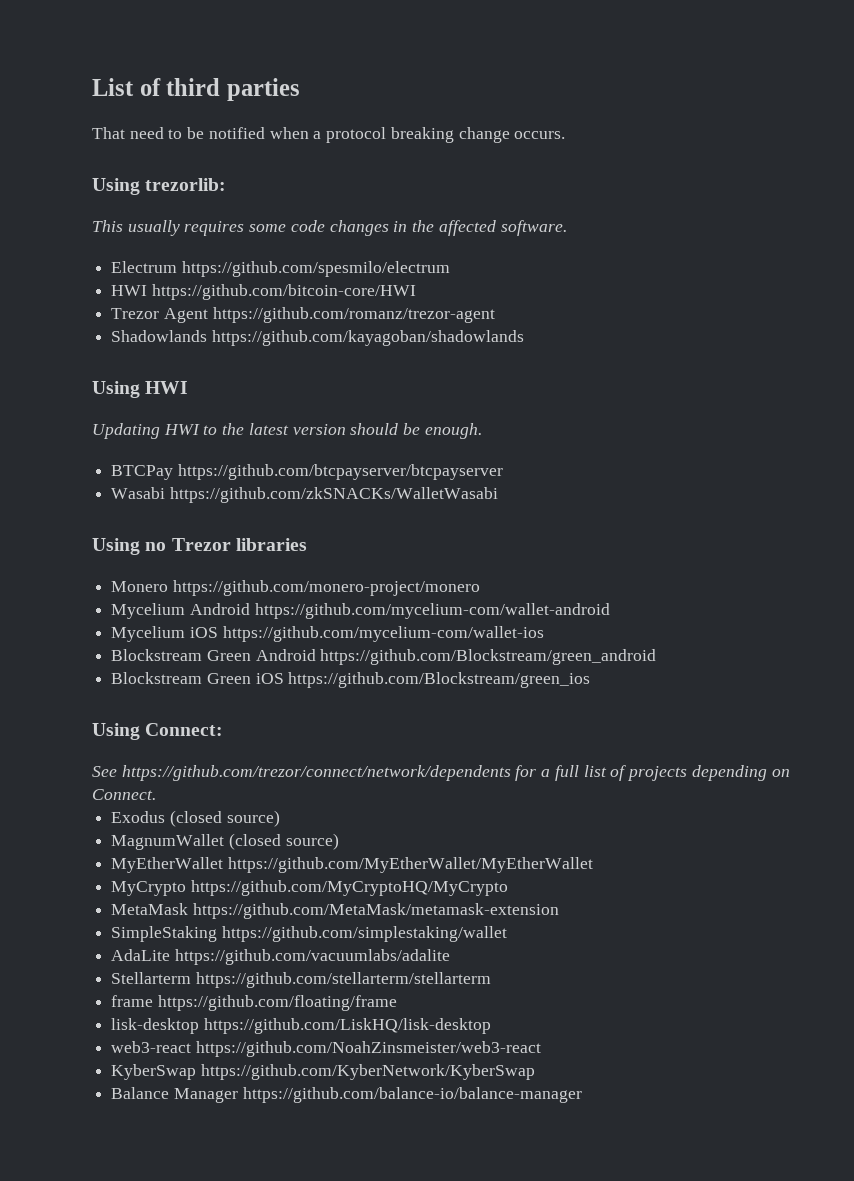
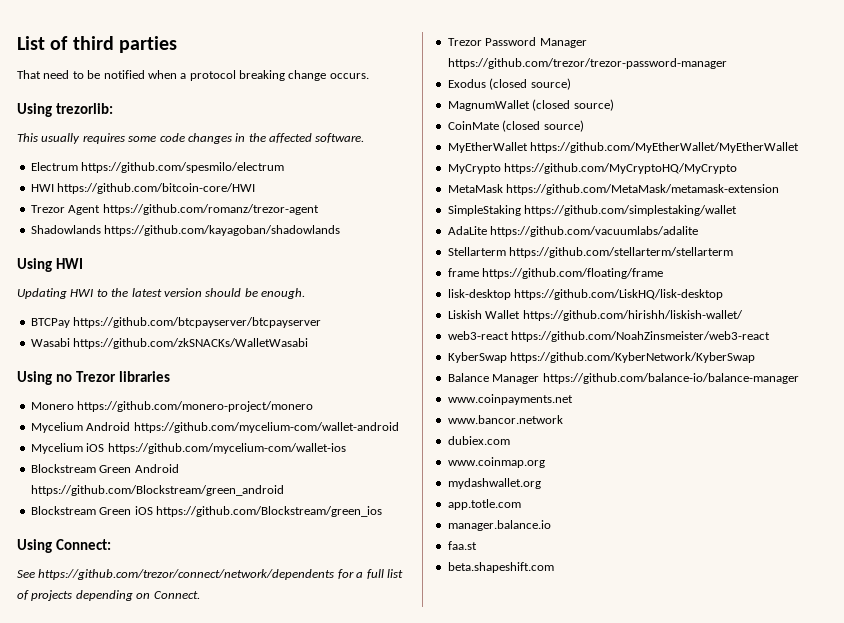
(156, 794) none -> [447,37,587,48] [447,58,727,69] // Trezor Password Manager https://github.com/trezor/trezor-password-manager
(339, 841) none -> [447,120,584,132] // CoinMate (closed source)
(491, 1026) none -> [447,310,743,321] // Liskish Wallet https://github.com/hirishh/liskish-wallet/
(582, 1095) none -> [447,394,573,405] [447,415,563,424] [447,436,510,445] [447,457,545,468] [447,478,541,489] [447,499,521,510] [447,520,551,531] [447,541,477,550] [447,562,554,573] // www.coinpayments.net // www.bancor.network // dubiex.com // www.coinmap.org // mydashwallet.org // app.totle.com // manager.balance.io // faa.st // beta.shapeshift.com

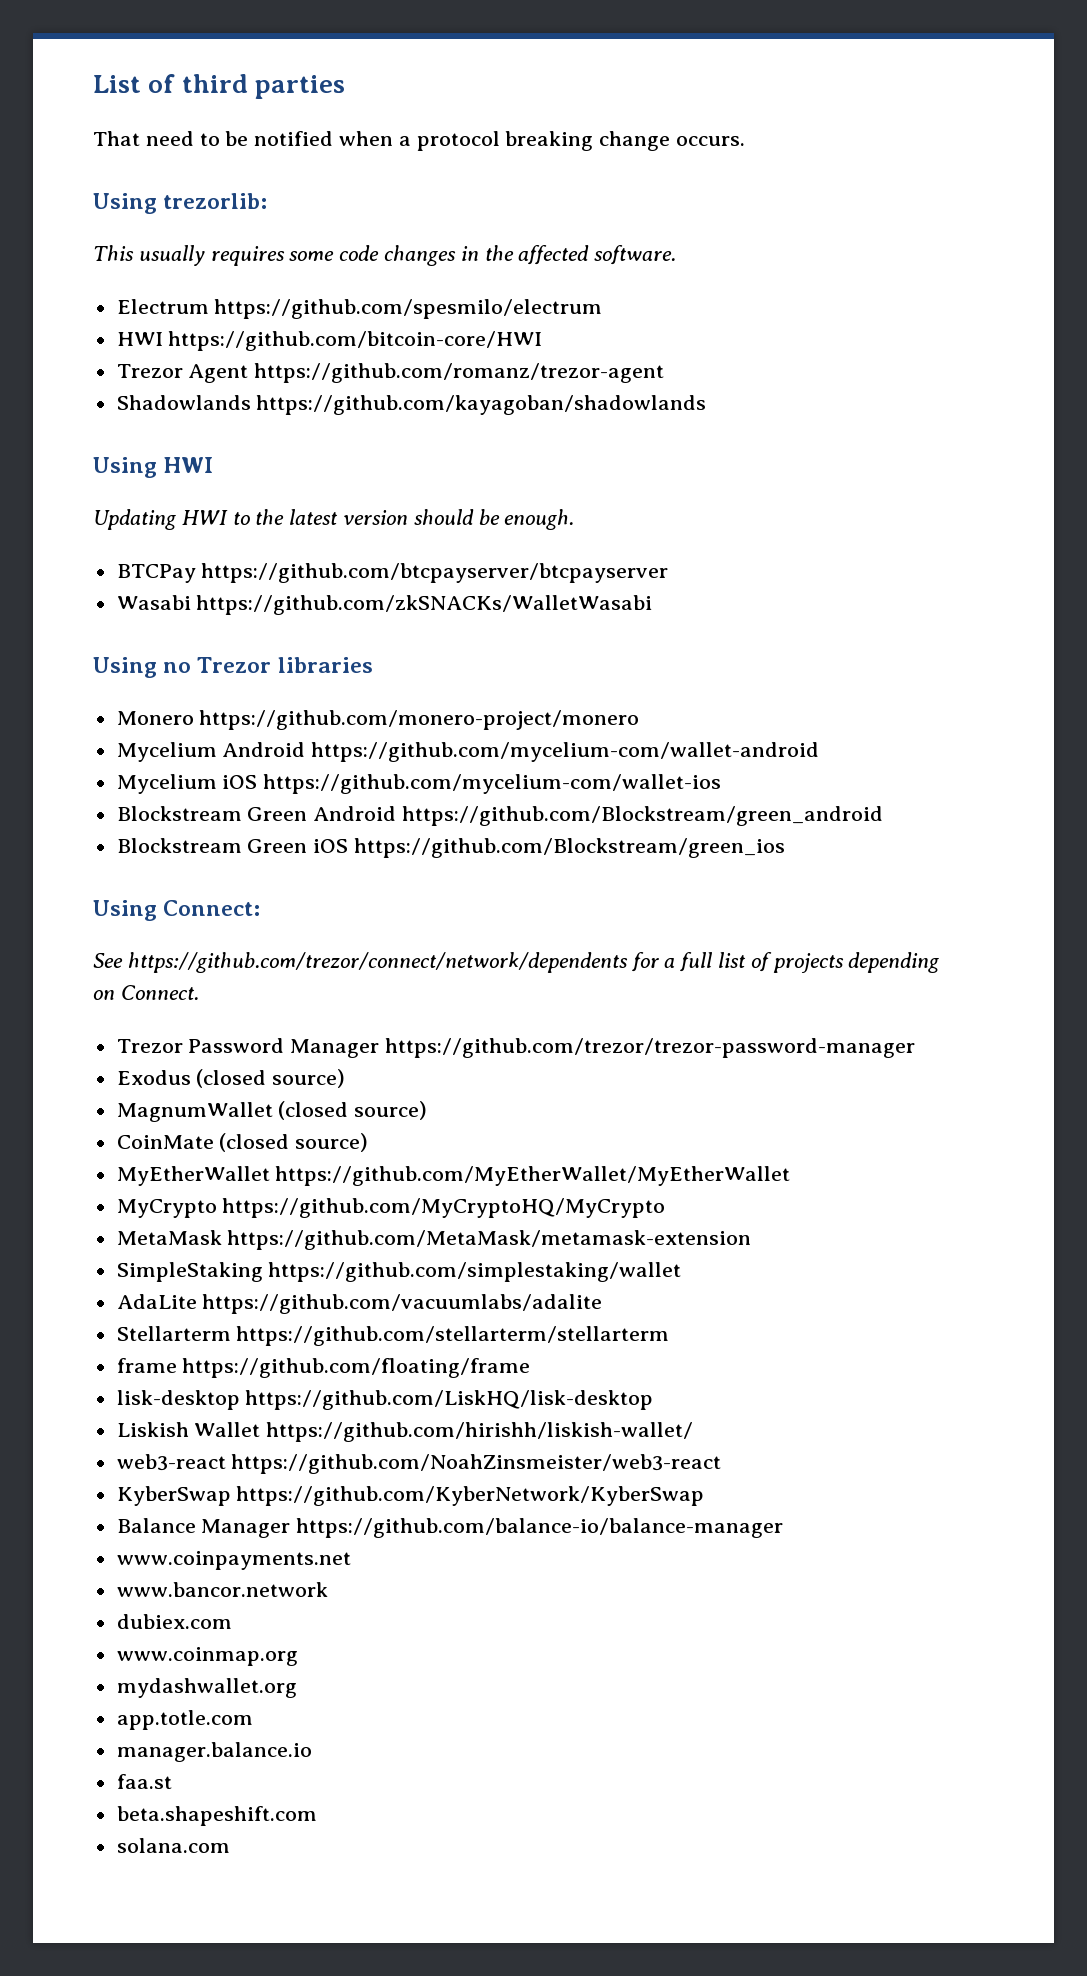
(554, 567) none -> [116,1838,230,1853] // solana.com

